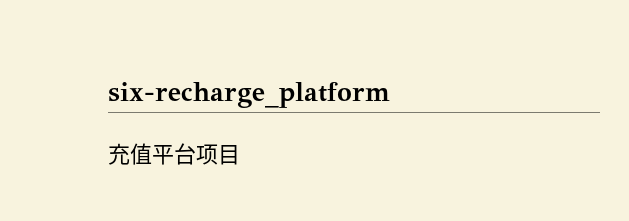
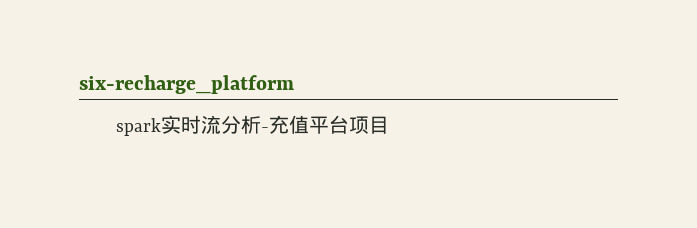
(390, 95) none -> [115,115,269,136] spark实时流分析-

